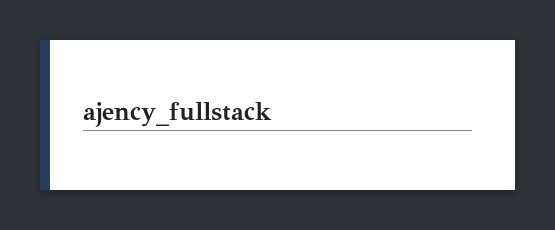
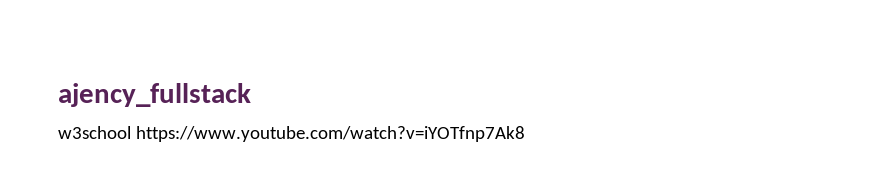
(272, 114) none -> [58,126,525,142] // w3school https://www.youtube.com/watch?v=iYOTfnp7Ak8

